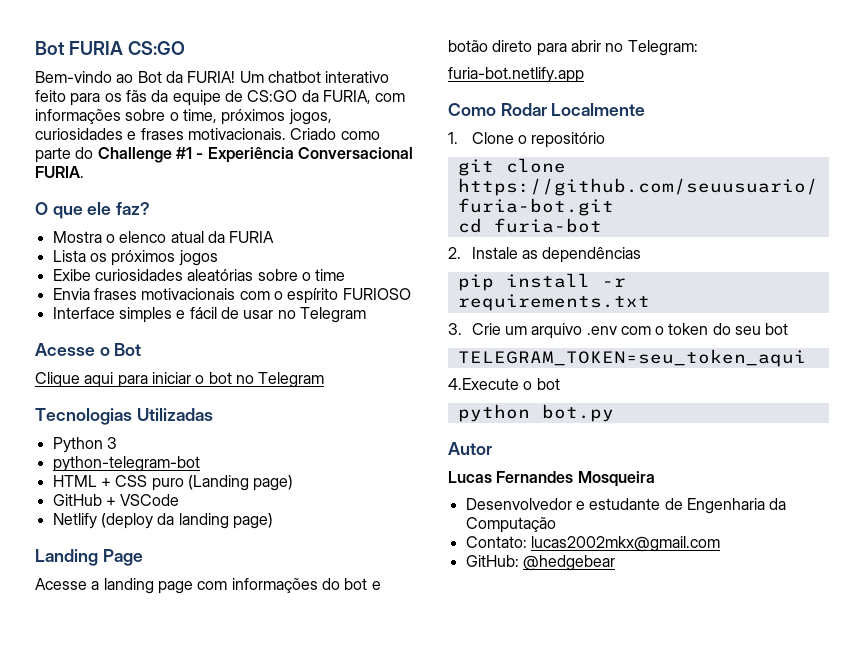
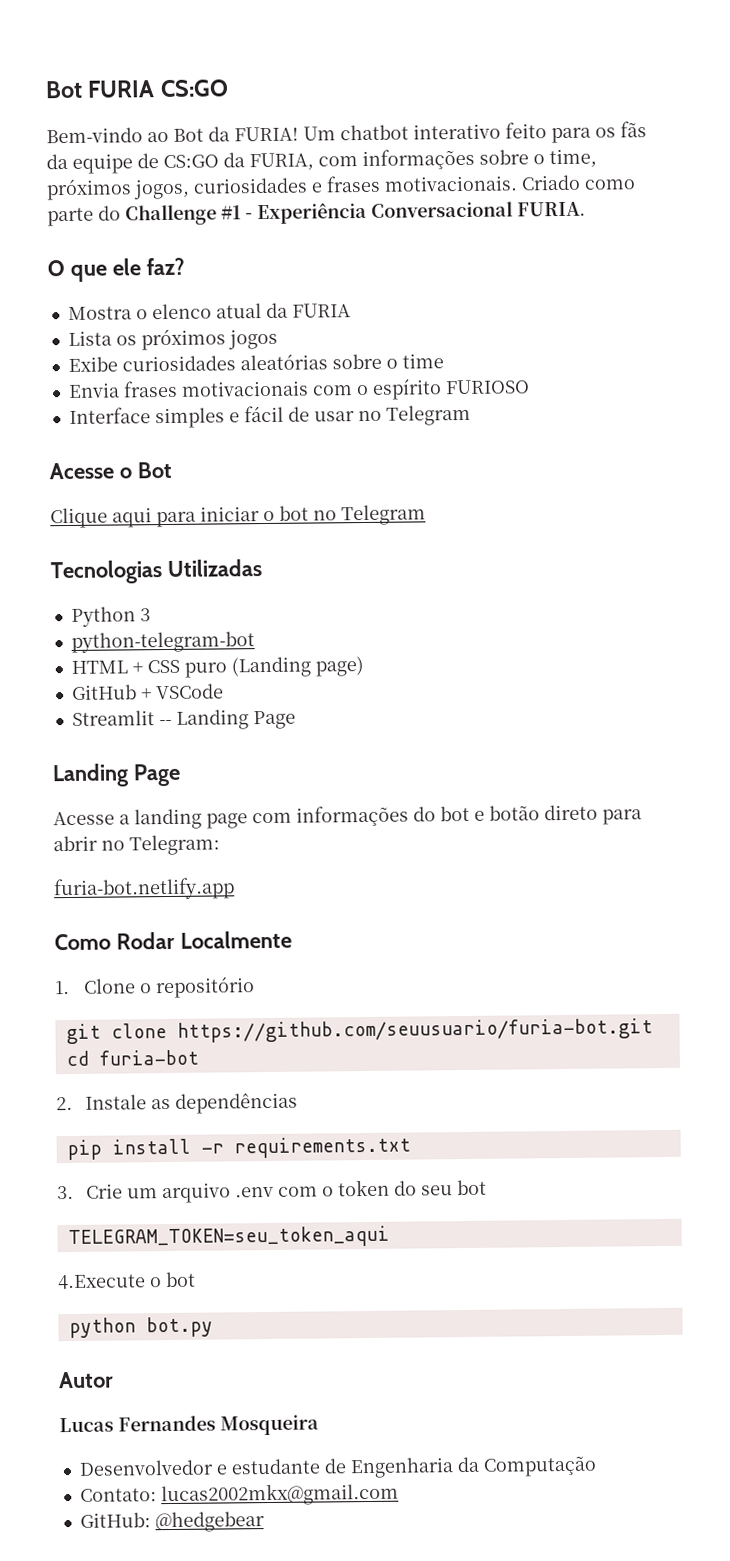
[52,513,273,529] Netlify (deploy da landing page) -> [71,709,296,730] Streamlit -- Landing Page

